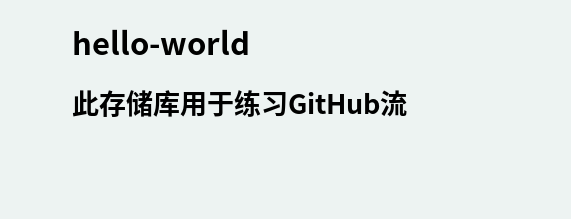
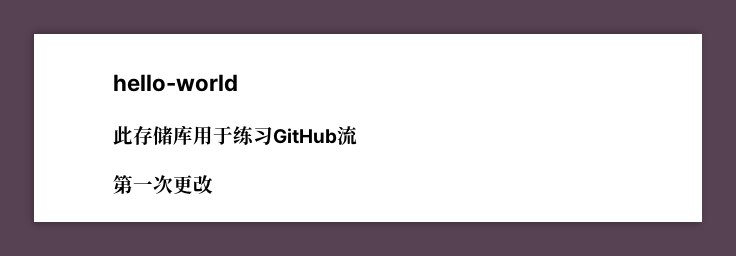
(407, 103) none -> [113,175,213,194] // 第一次更改

